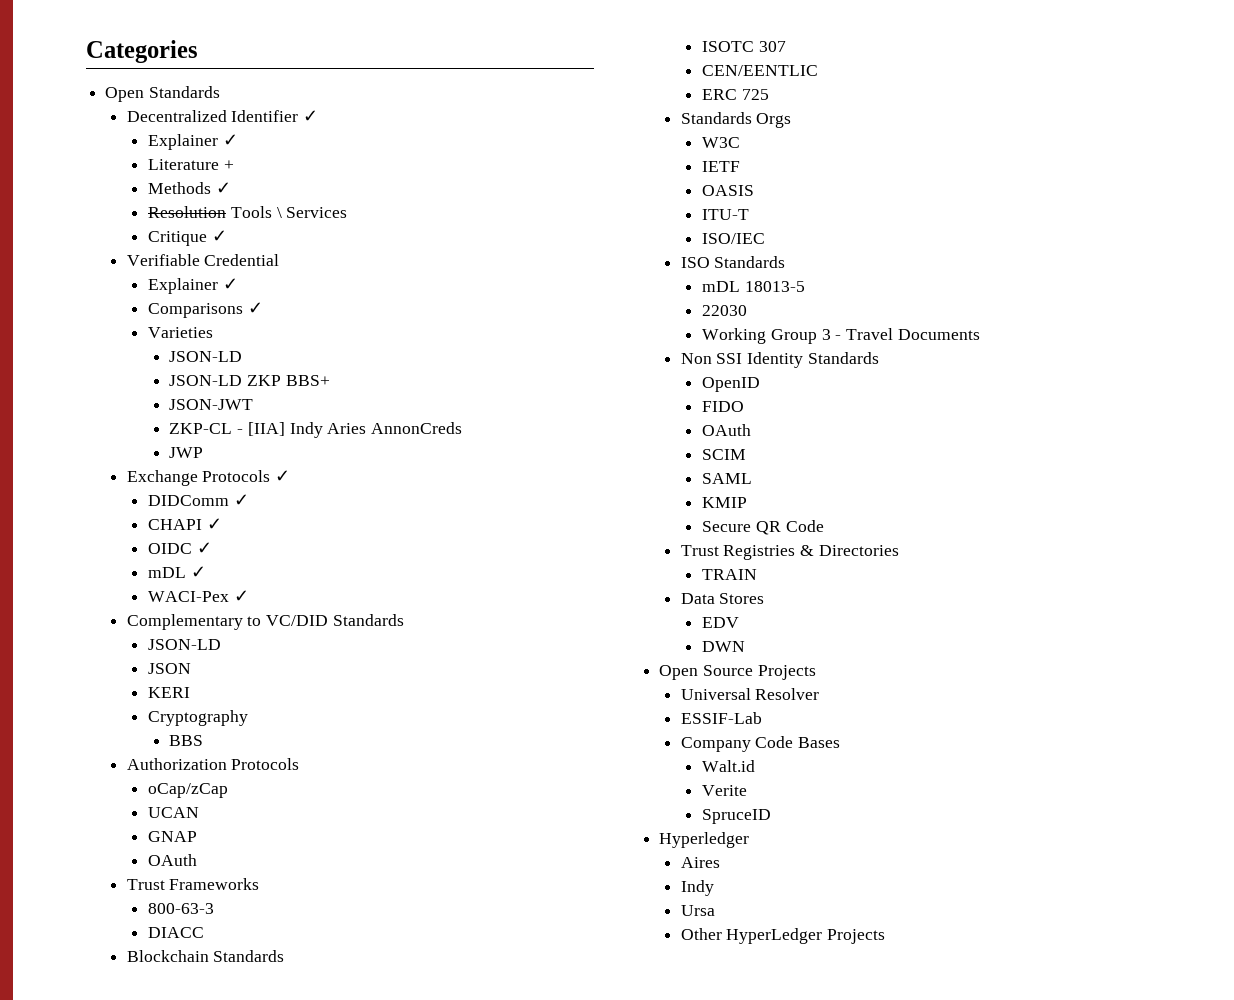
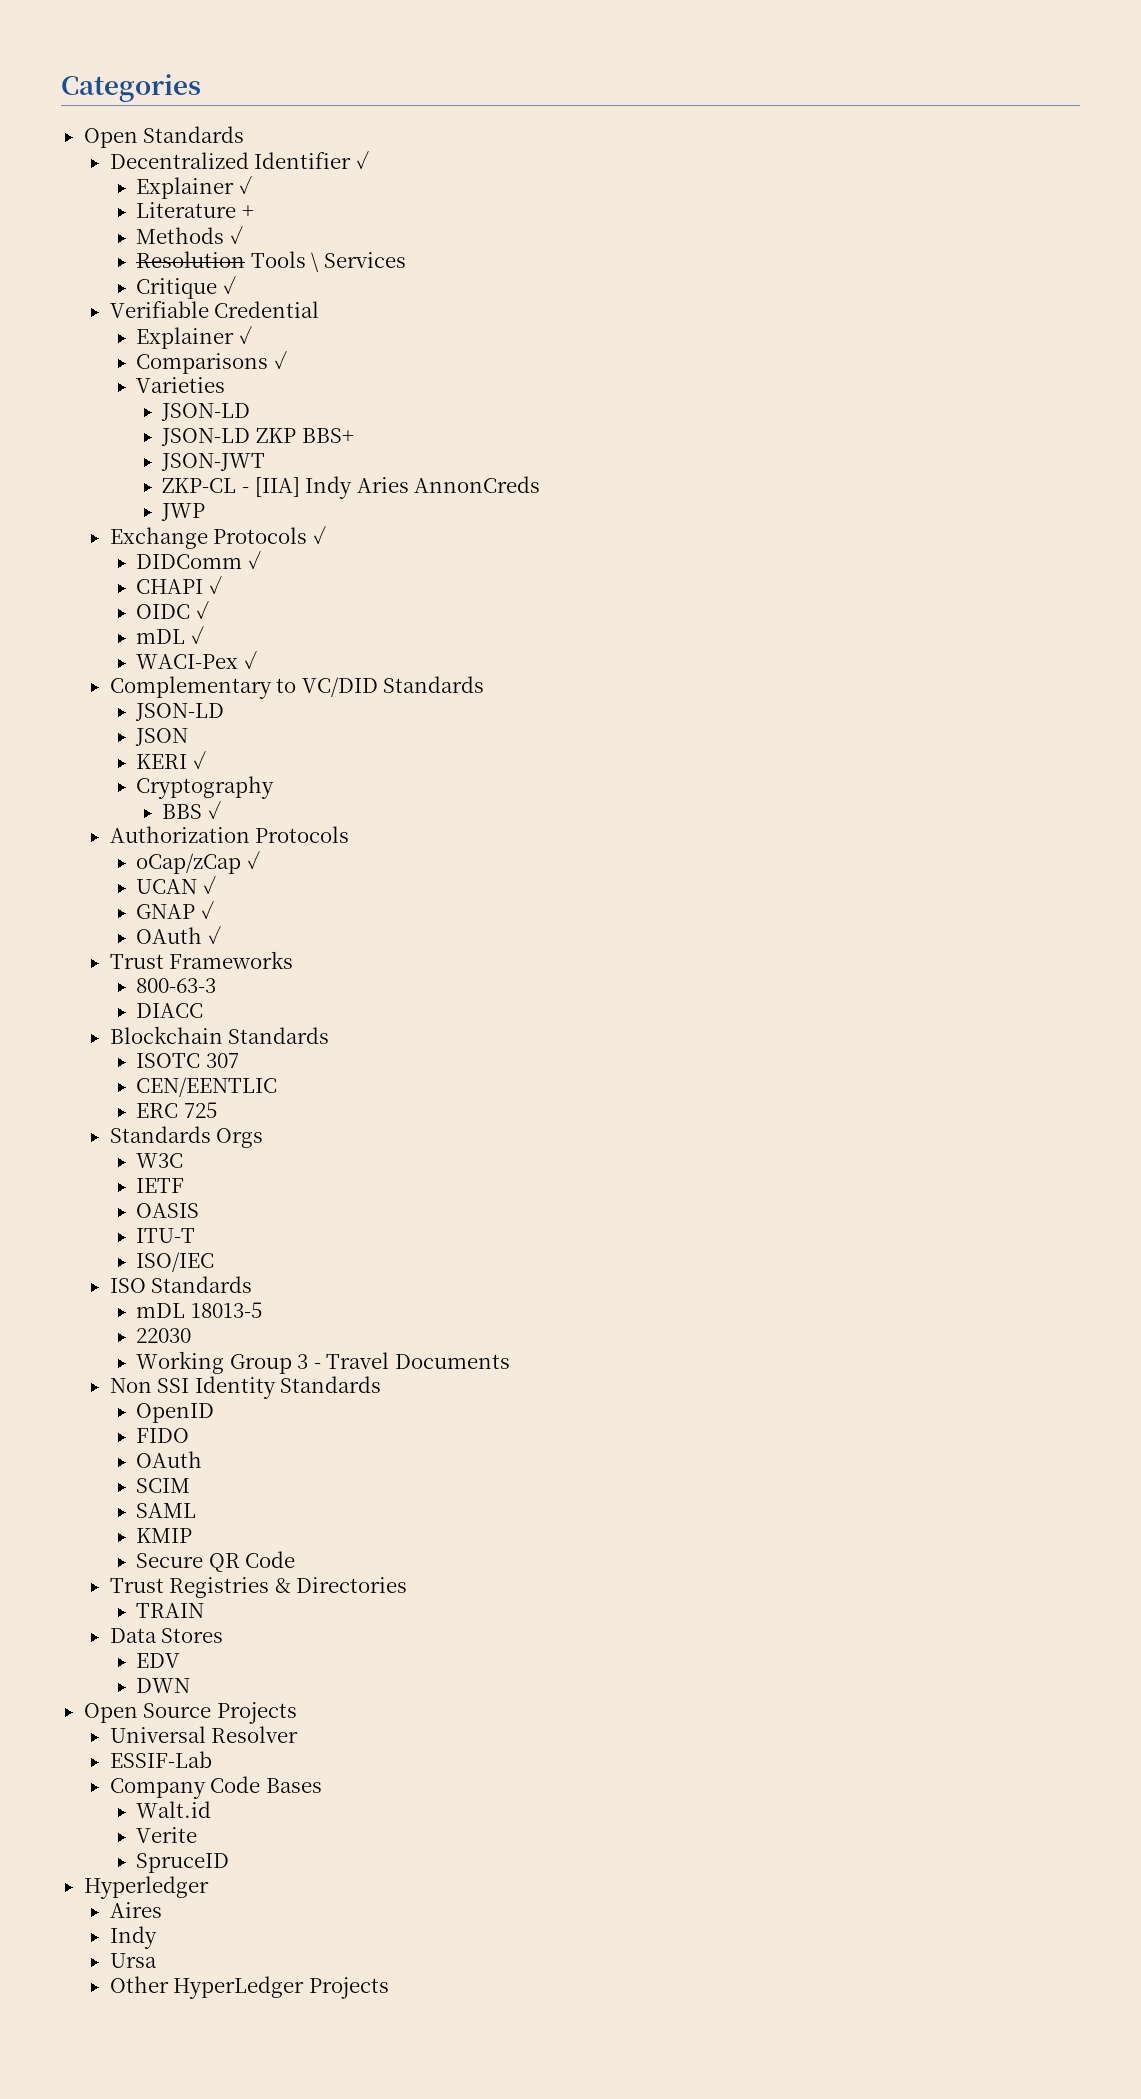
(191, 692) none -> [192,751,206,769] ✓
(204, 740) none -> [207,801,221,819] ✓
(229, 790) none -> [246,851,260,869] ✓
(200, 812) none -> [202,876,216,894] ✓
[148,854,198,866] // OAuth -> [200,901,214,919] [136,926,221,944] ✓ // OAuth ✓

